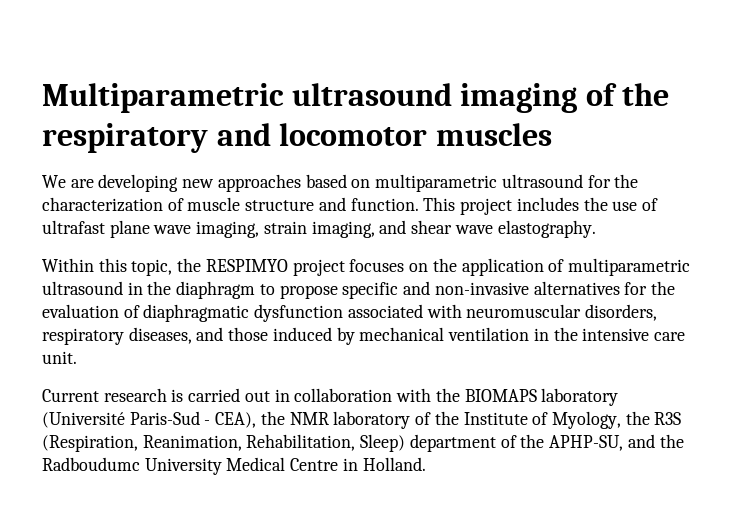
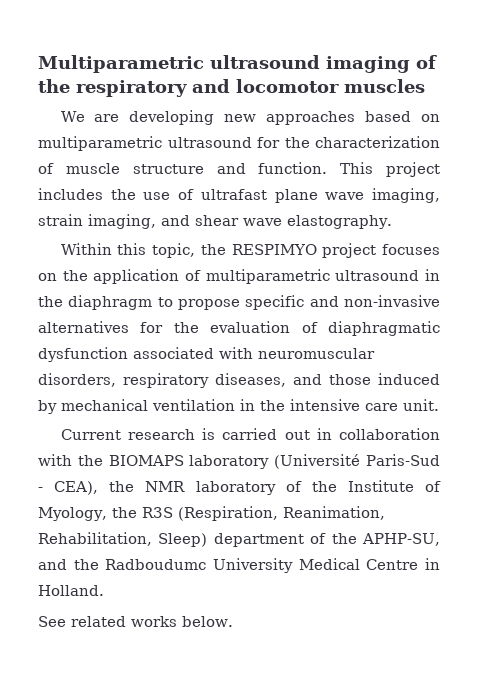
(426, 464) none -> [38,616,233,627] // See related works below.

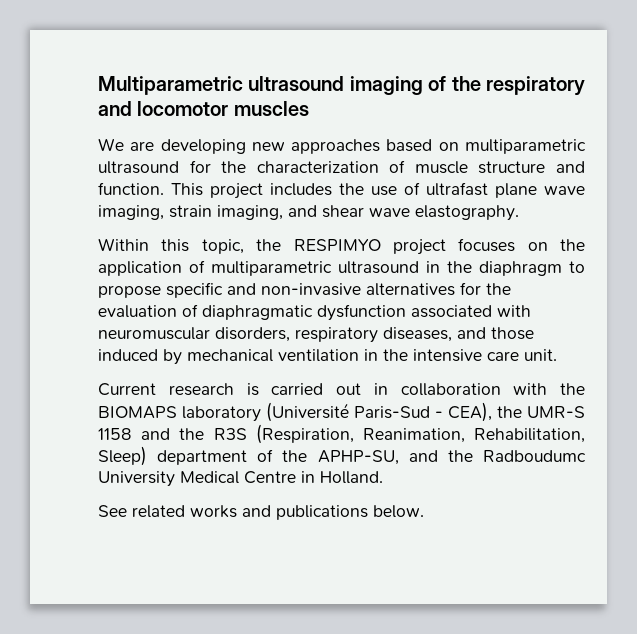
[145,480,441,495] [38,507,107,521] NMR laboratory of the Institute of Myology, -> [527,406,585,418] [98,428,171,440] UMR-S 1158 and
(177, 621) none -> [242,505,368,520] and publications

